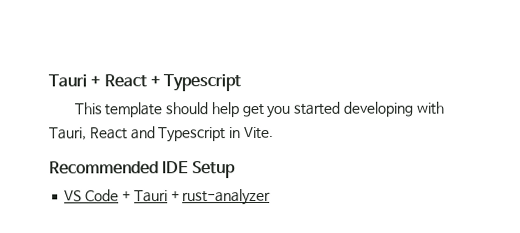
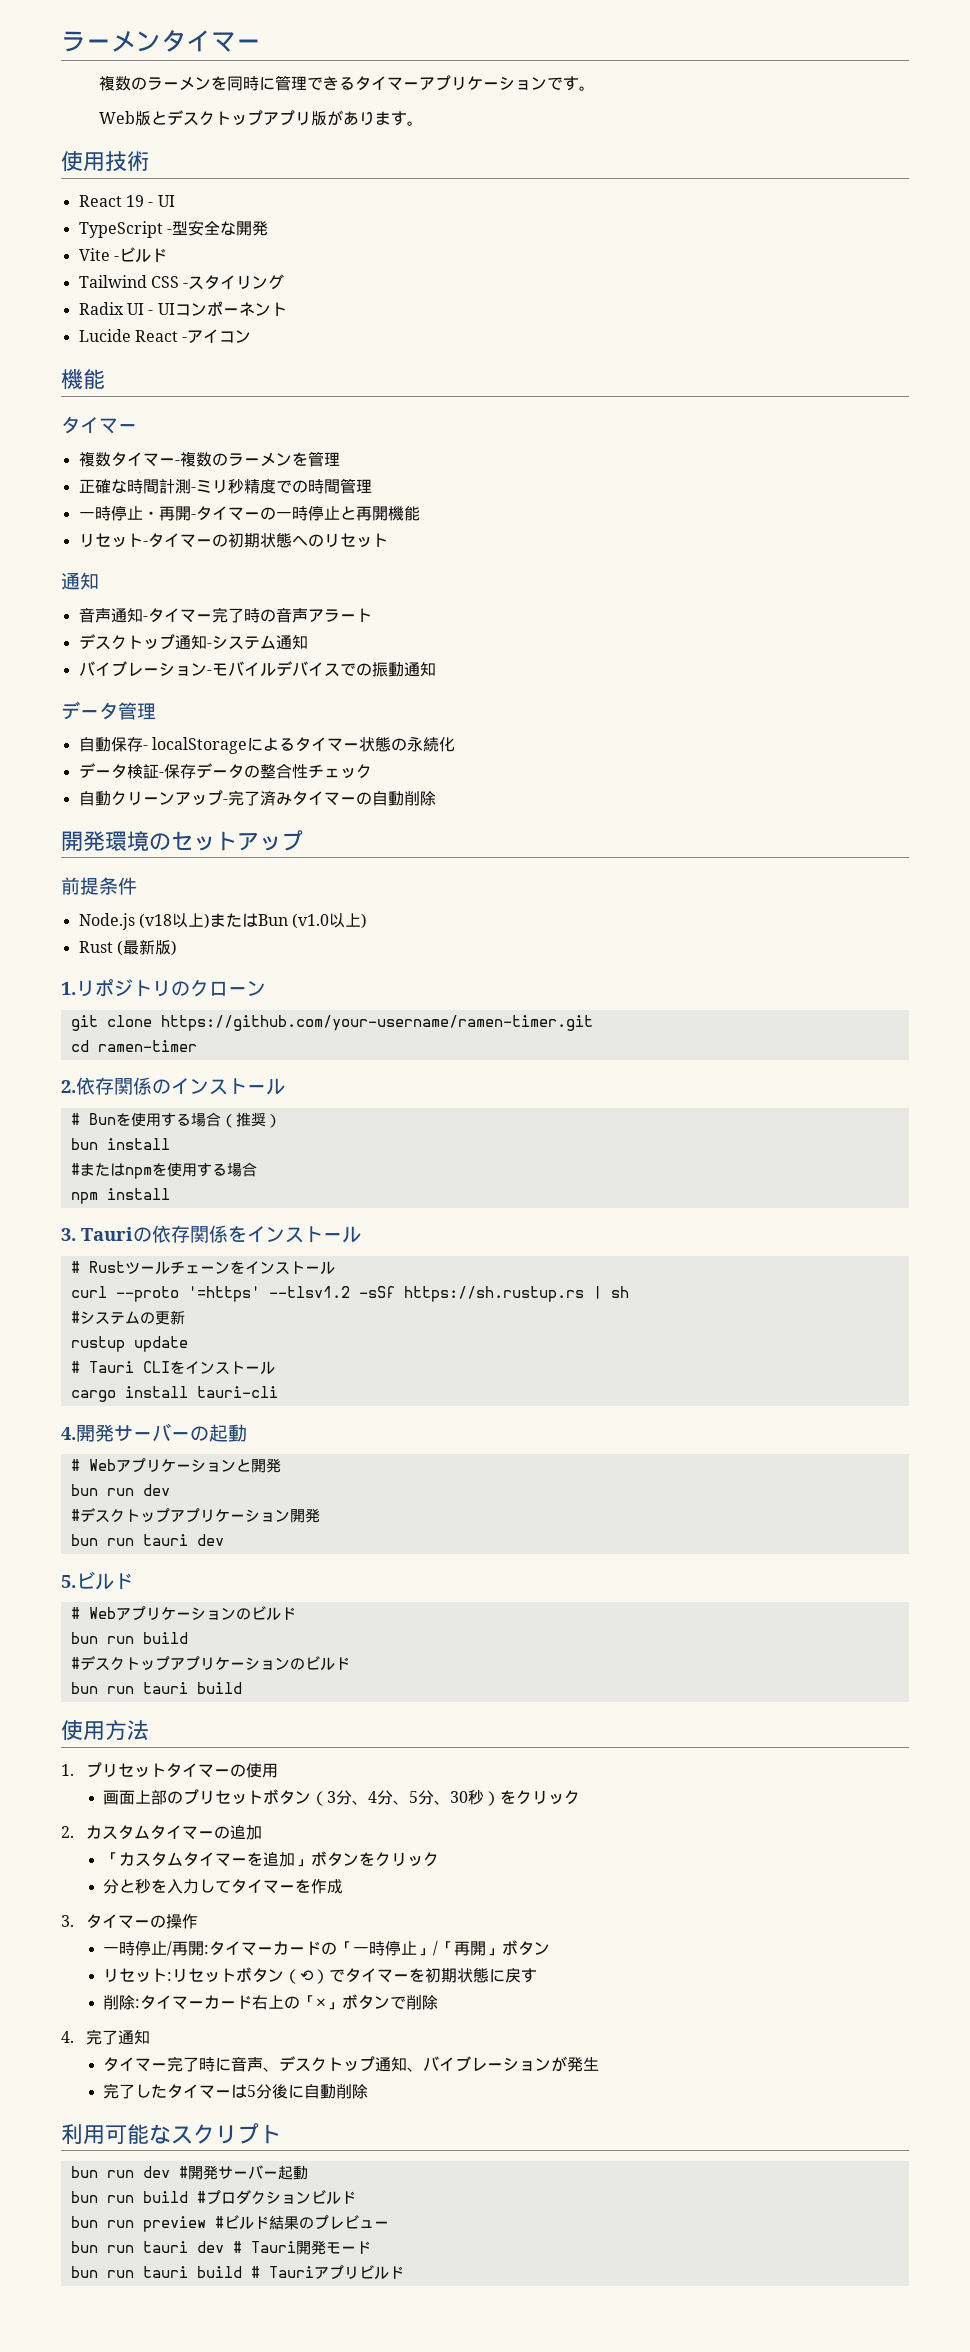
[48,74,242,92] [73,101,444,118] [49,126,274,143] [49,161,237,179] [64,188,272,206] Tauri + React + Typescript // This template should help get you started developing with Tauri, React and Typescript in Vite. // Recommended IDE Setup // VS Code + Tauri + rust-analyzer -> [61,30,261,52] [99,75,596,91] [99,110,424,126] [61,151,149,172] [78,195,175,207] [78,220,268,238] [78,247,167,263] [78,274,285,290] [78,301,287,316] [78,329,252,343] [61,369,105,389] [61,416,137,434] [78,451,340,467] [78,478,372,494] [78,505,420,521] [78,532,388,548] [61,572,99,590] [78,607,372,623] [78,634,308,650] [78,661,436,677] [61,701,156,720] [78,736,455,754] [78,763,372,779] [78,790,436,806] [61,830,303,852] [61,877,137,895] [78,913,368,930] [78,939,177,956] [61,979,266,997] [70,1015,593,1031] [70,1040,197,1052] [61,1077,285,1095] [70,1112,281,1128] [70,1138,170,1150] [70,1162,257,1179] [70,1188,170,1204] [61,1225,361,1243] [70,1261,335,1275] [70,1286,629,1302] [70,1310,185,1325] [70,1336,188,1352] [70,1361,275,1375] [70,1386,278,1402] [61,1423,247,1442] [70,1458,281,1473] [70,1484,170,1496] [70,1508,320,1523] [70,1534,224,1546] [61,1571,133,1590] [70,1606,296,1621] [70,1632,188,1644] [70,1656,350,1671] [70,1682,242,1694] [61,1720,149,1740] [61,1762,278,1778] [103,1789,581,1806] [61,1825,262,1840] [103,1851,440,1867] [103,1879,344,1894] [61,1914,198,1929] [103,1940,551,1956] [103,1967,538,1984] [103,1994,439,2010] [61,2029,150,2045] [103,2056,600,2072] [103,2083,369,2099] [61,2123,281,2144] [70,2165,308,2180] [70,2190,356,2205] [70,2215,389,2232] [70,2240,371,2255] [70,2265,404,2280] ラーメンタイマー // 複数のラーメンを同時に管理できるタイマーアプリケーションです。 // Web版とデスクトップアプリ版があります。 // 使用技術 // React 19 - UI // TypeScript -型安全な開発 // Vite -ビルド // Tailwind CSS -スタイリング // Radix UI - UIコンポーネント // Lucide React -アイコン // 機能 // タイマー // 複数タイマー-複数のラーメンを管理 // 正確な時間計測-ミリ秒精度での時間管理 // 一時停止・再開-タイマーの一時停止と再開機能 // リセット-タイマーの初期状態へのリセット // 通知 // 音声通知-タイマー完了時の音声アラート // デスクトップ通知-システム通知 // バイブレーション-モバイルデバイスでの振動通知 // データ管理 // 自動保存- localStorageによるタイマー状態の永続化 // データ検証-保存データの整合性チェック // 自動クリーンアップ-完了済みタイマーの自動削除 // 開発環境のセットアップ // 前提条件 // Node.js (v18以上)またはBun (v1.0以上) // Rust (最新版) // 1.リポジトリのクローン // git clone https://github.com/your-username/ramen-timer.git // cd ramen-timer // 2.依存関係のインストール // # Bunを使用する場合（推奨） // bun install // #またはnpmを使用する場合 // npm install // 3. Tauriの依存関係をインストール // # Rustツールチェーンをインストール // curl --proto '=https' --tlsv1.2 -sSf https://sh.rustup.rs | sh // #システムの更新 // rustup update // # Tauri CLIをインストール // cargo install tauri-cli // 4.開発サーバーの起動 // # Webアプリケーションと開発 // bun run dev // #デスクトップアプリケーション開発 // bun run tauri dev // 5.ビルド // # Webアプリケーションのビルド // bun run build // #デスクトップアプリケーションのビルド // bun run tauri build // 使用方法 // 1.プリセットタイマーの使用 // 画面上部のプリセットボタン（3分、4分、5分、30秒）をクリック // 2.カスタムタイマーの追加 // 「カスタムタイマーを追加」ボタンをクリック // 分と秒を入力してタイマーを作成 // 3.タイマーの操作 // 一時停止/再開:タイマーカードの「一時停止」/「再開」ボタン // リセット:リセットボタン（⟲）でタイマーを初期状態に戻す // 削除:タイマーカード右上の「✕」ボタンで削除 // 4.完了通知 // タイマー完了時に音声、デスクトップ通知、バイブレーションが発生 // 完了したタイマーは5分後に自動削除 // 利用可能なスクリプト // bun run dev #開発サーバー起動 // bun run build #プロダクションビルド // bun run preview #ビルド結果のプレビュー // bun run tauri dev # Tauri開発モード // bun run tauri build # Tauriアプリビルド

